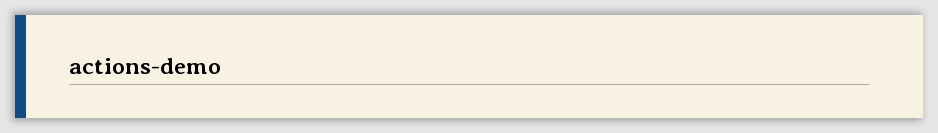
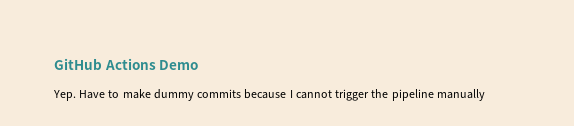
[69,58,221,74] actions-demo -> [54,58,199,70] [53,89,485,101] GitHub Actions Demo // Yep. Have to make dummy commits because I cannot trigger the pipeline manually

